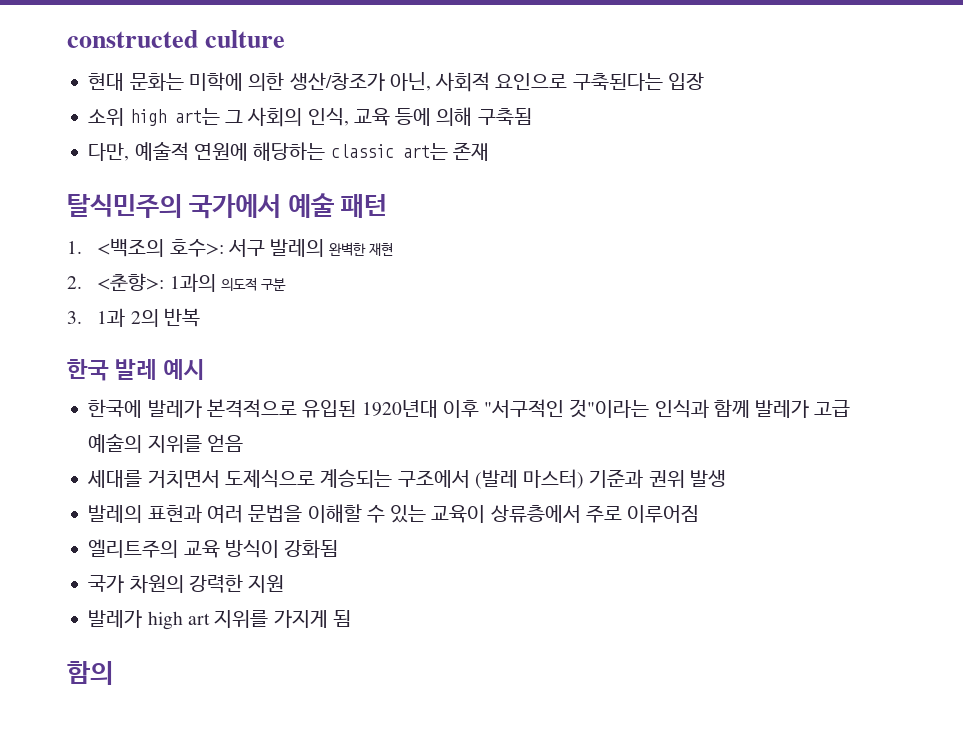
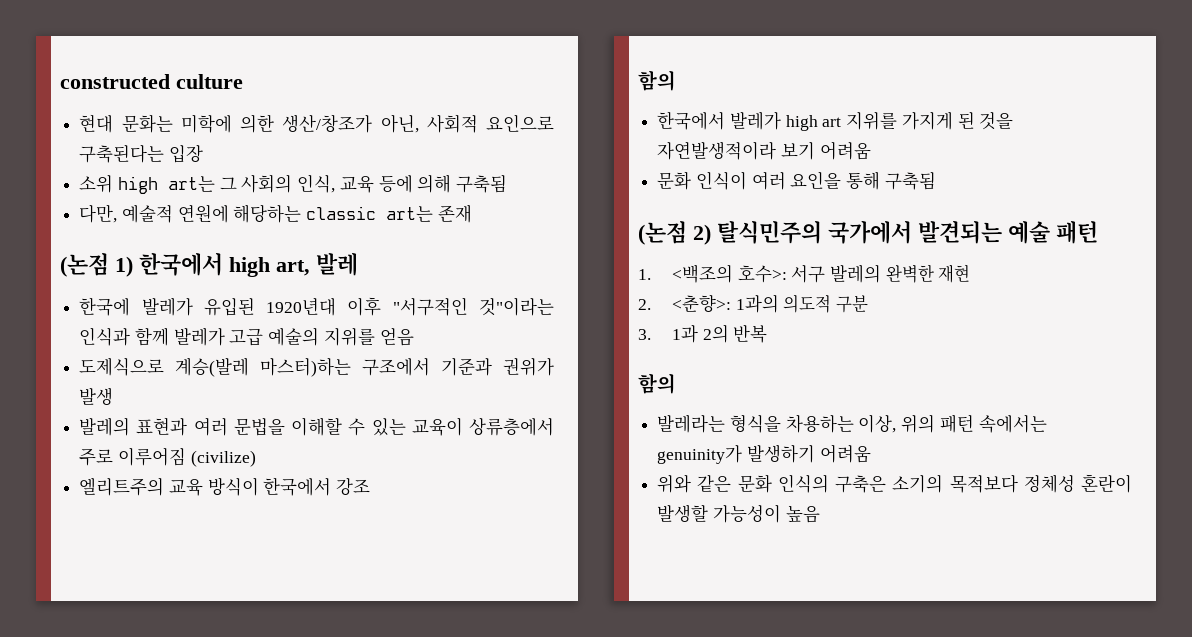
(489, 151) none -> [60,253,358,277] [79,297,555,316] [79,327,414,346] [79,357,554,377] [79,387,114,405] [79,417,554,436] [79,447,256,467] [79,477,371,496] [638,70,676,91] [657,111,1014,131] [657,141,871,160] [657,171,936,190] [638,221,711,245] (논점 1) 한국에서 high art, 발레 // 한국에 발레가 유입된 1920년대 이후 "서구적인 것"이라는 인식과 함께 발레가 고급 예술의 지위를 얻음 // 도제식으로 계승(발레 마스터)하는 구조에서 기준과 권위가 발생 // 발레의 표현과 여러 문법을 이해할 수 있는 교육이 상류층에서 주로 이루어짐 (civilize) // 엘리트주의 교육 방식이 한국에서 강조 // 함의 // 한국에서 발레가 high art 지위를 가지게 된 것을 자연발생적이라 보기 어려움 // 문화 인식이 여러 요인을 통해 구축됨 // (논점 2)
(282, 206) none -> [918,220,1002,244] 발견되는
[67,359,206,381] [88,399,851,418] [88,434,243,453] [87,469,726,489] [88,504,700,523] [88,539,339,558] [88,574,285,593] [88,610,351,630] [67,661,113,685] 한국 발레 예시 // 한국에 발레가 본격적으로 유입된 1920년대 이후 "서구적인 것"이라는 인식과 함께 발레가 고급 예술의 지위를 얻음 // 세대를 거치면서 도제식으로 계승되는 구조에서 (발레 마스터) 기준과 권위 발생 // 발레의 표현과 여러 문법을 이해할 수 있는 교육이 상류층에서 주로 이루어짐 // 엘리트주의 교육 방식이 강화됨 // 국가 차원의 강력한 지원 // 발레가 high art 지위를 가지게 됨 // 함의 -> [638,373,676,394] [657,414,1047,433] [657,444,871,464] [657,474,1132,493] [657,504,820,523] 함의 // 발레라는 형식을 차용하는 이상, 위의 패턴 속에서는 genuinity가 발생하기 어려움 // 위와 같은 문화 인식의 구축은 소기의 목적보다 정체성 혼란이 발생할 가능성이 높음

